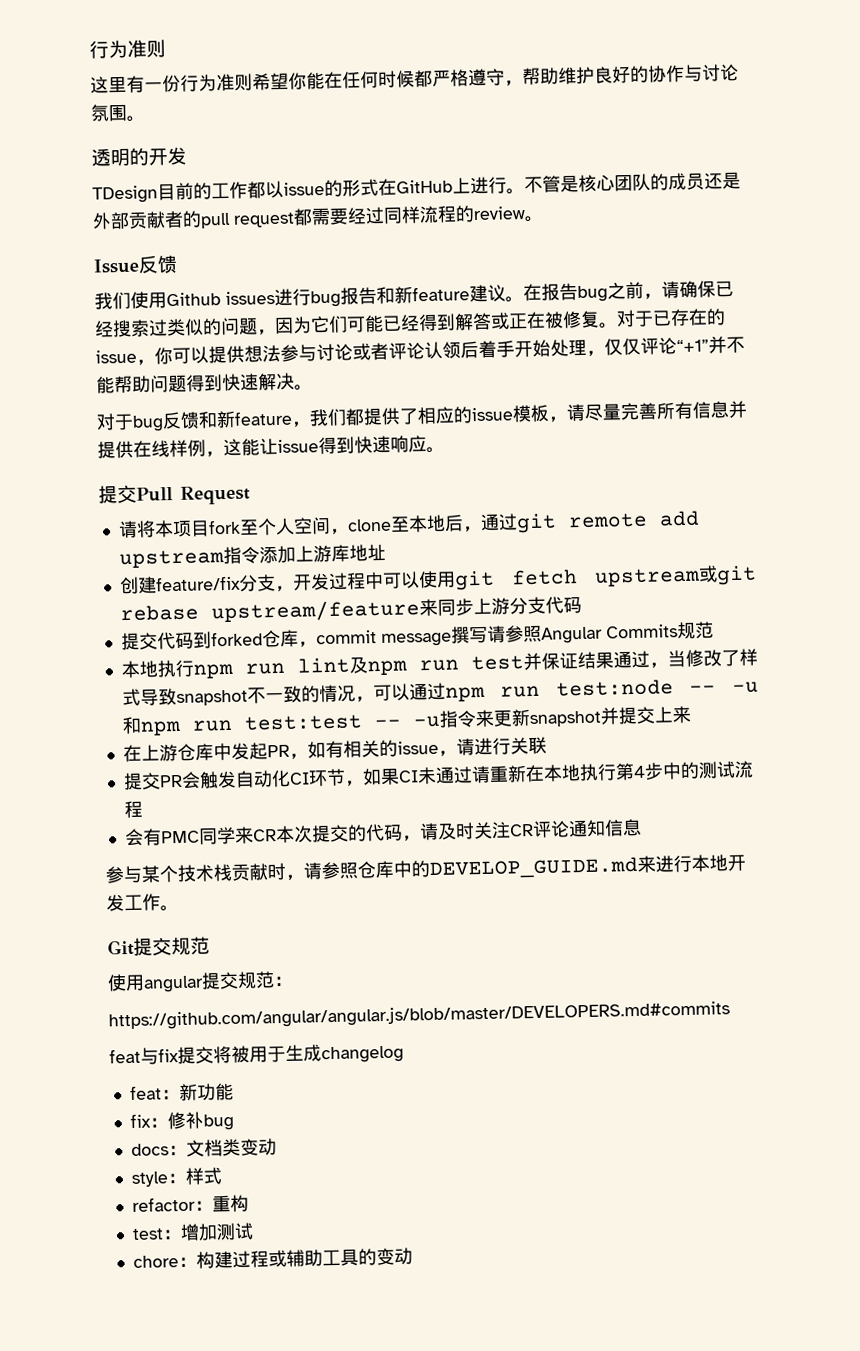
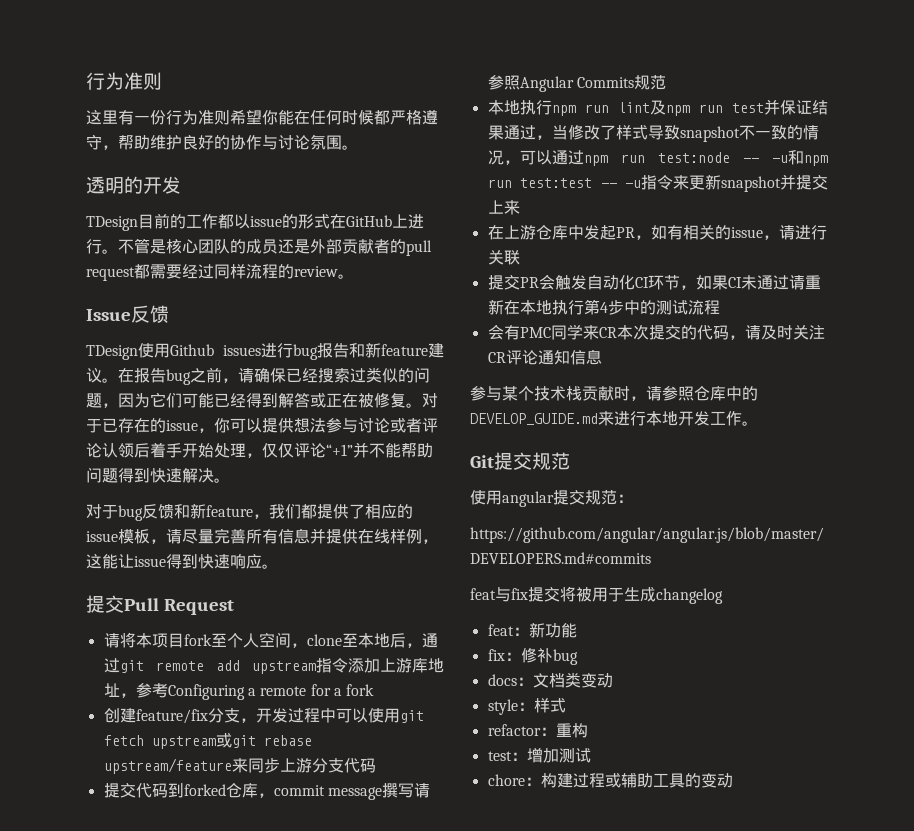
[94,291,131,310] 我们 -> [86,345,138,360] TDesign
(386, 552) none -> [119,683,375,700] ，参考Configuring a remote for a fork

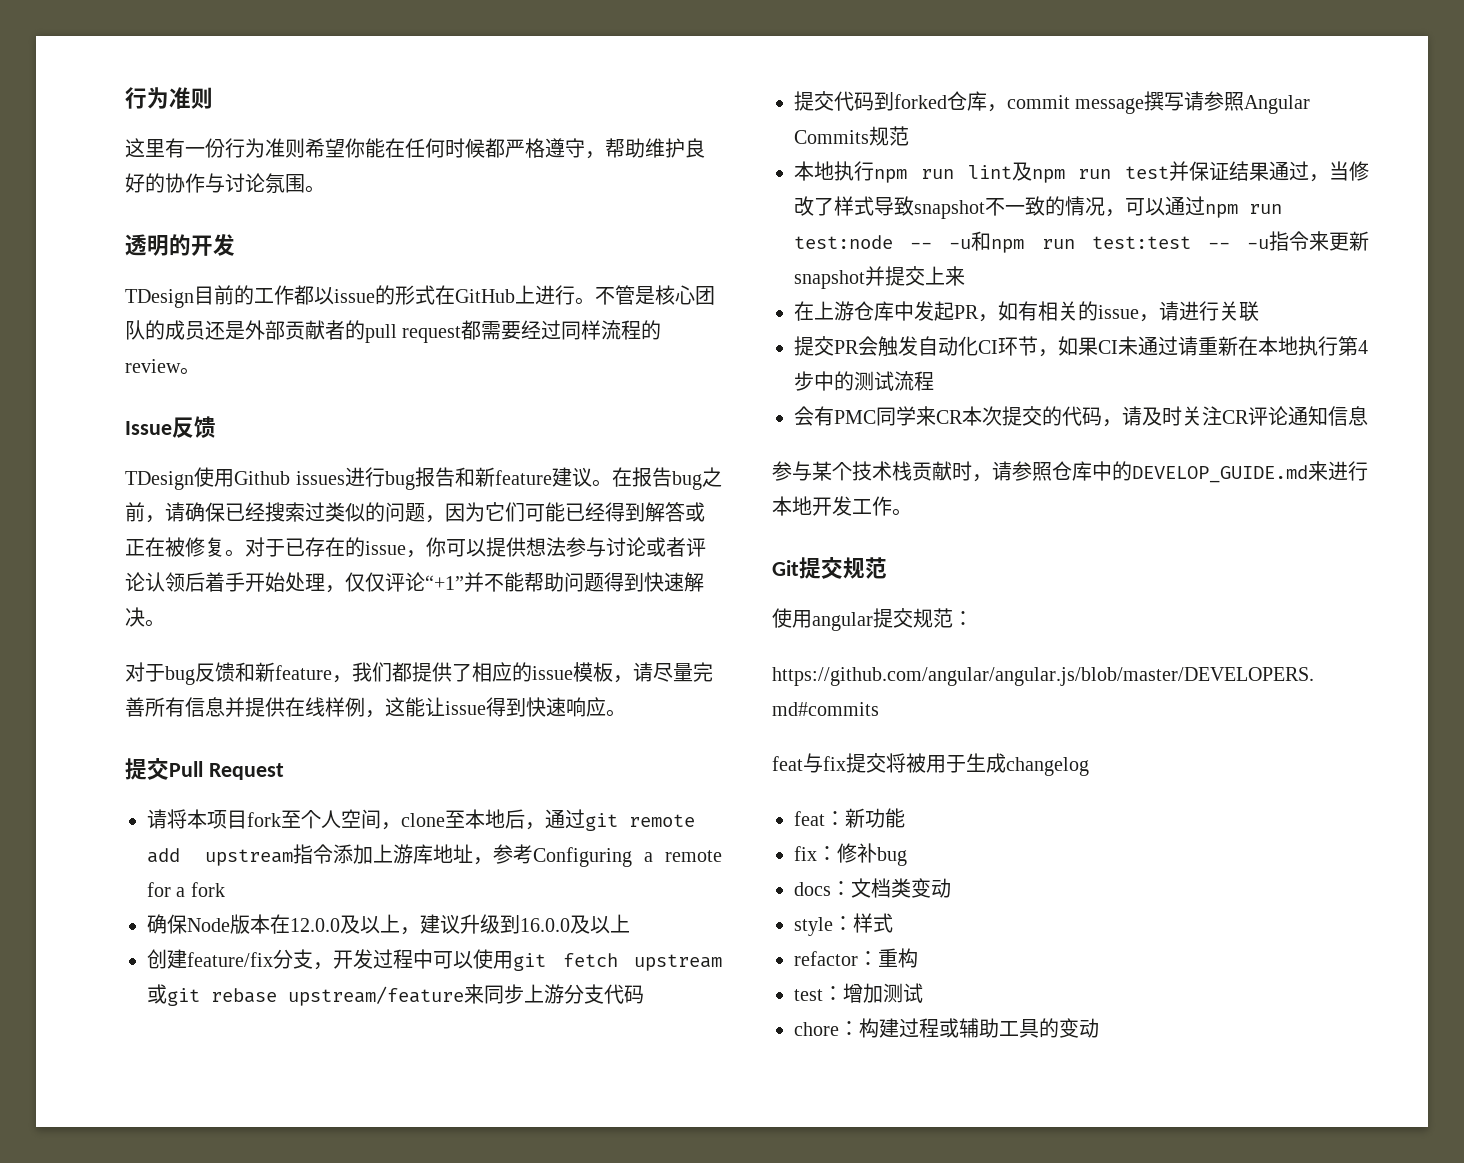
(375, 690) none -> [147,914,630,935] // 确保Node版本在12.0.0及以上，建议升级到16.0.0及以上

